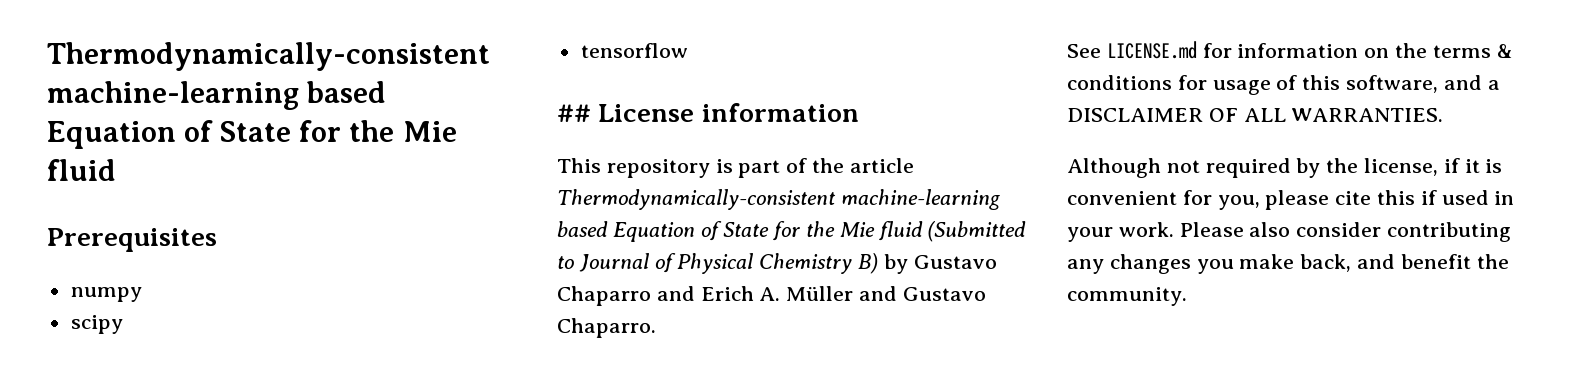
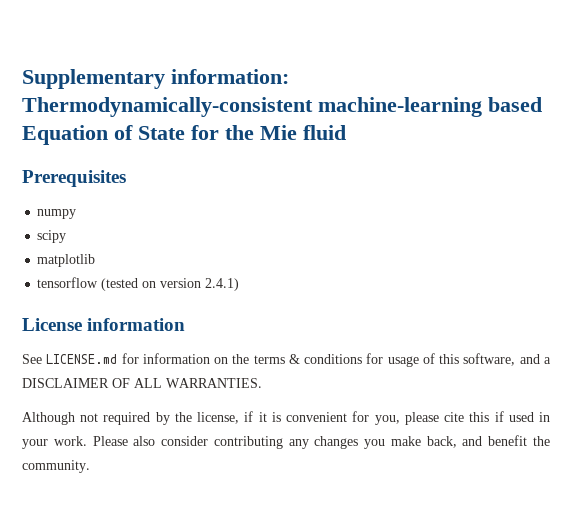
(47, 56) none -> [22,69,289,89] Supplementary information:
(123, 324) none -> [37,254,96,267] // matplotlib
[557,103,859,122] [557,158,914,178] [557,189,1000,210] [557,221,1027,242] [557,253,997,274] [557,286,986,306] [557,318,656,338] // ## License information // This repository is part of the article Thermodynamically-consistent machine-learning based Equation of State for the Mie fluid (Submitted to Journal of Physical Chemistry B) by Gustavo Chaparro and Erich A. Müller and Gustavo Chaparro. -> [101,278,240,291] [22,318,186,331] (tested on version 2.4.1) // License information

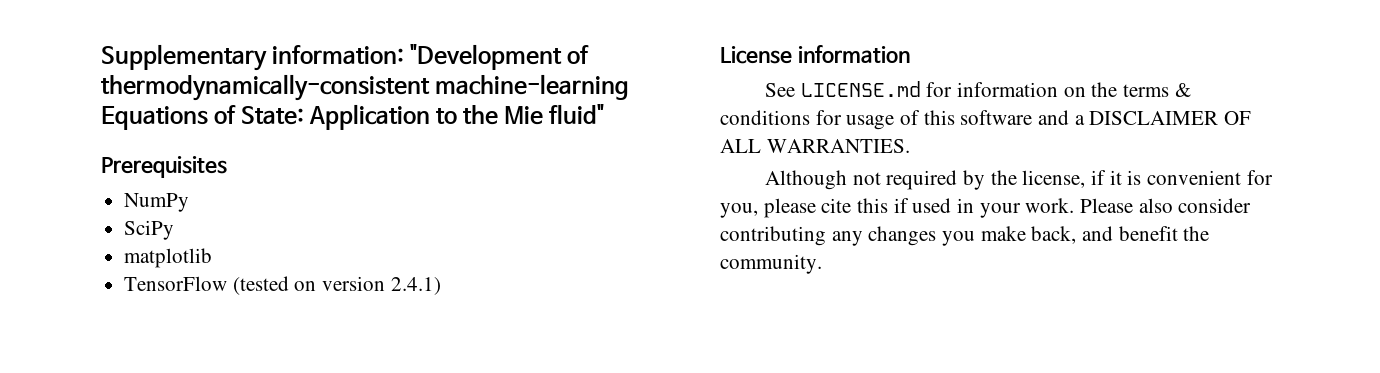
[22,97,542,117] [22,125,219,145] Thermodynamically-consistent machine-learning based Equation of State for -> [410,44,590,70] [101,74,630,101] [101,104,458,130] "Development of thermodynamically-consistent machine-learning Equations of State: Application to
[303,125,346,140] fluid -> [549,104,605,124] fluid"
[37,209,77,219] [37,230,67,243] numpy // scipy -> [124,193,190,212] [124,220,175,240] NumPy // SciPy
[37,277,99,288] tensorflow -> [124,276,228,291] TensorFlow
[463,353,516,366] software, -> [960,110,1033,125] software

